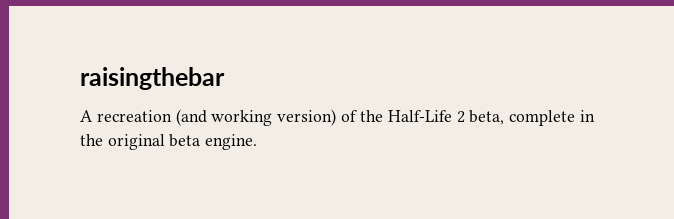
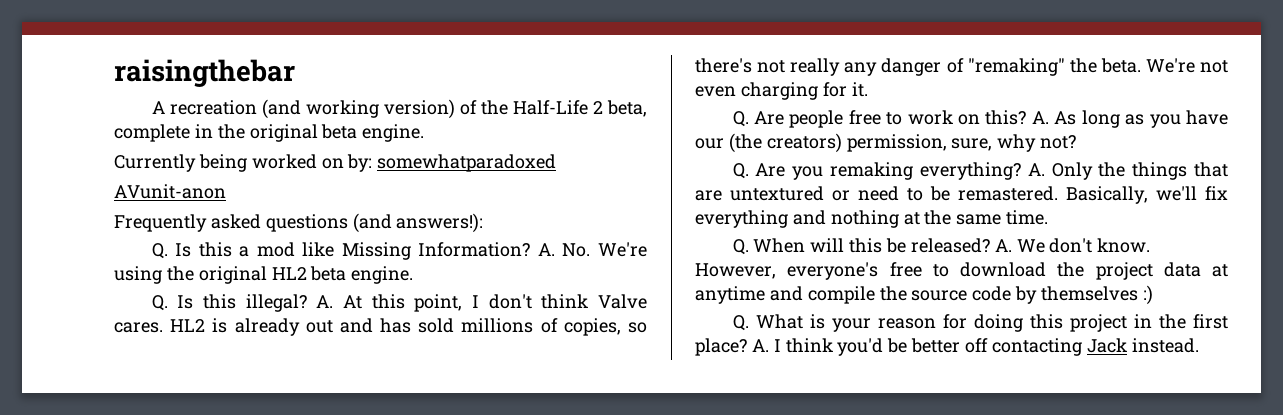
(258, 142) none -> [114,154,557,172] [114,184,226,199] [114,213,484,233] [151,242,647,260] [114,266,414,284] [151,294,647,312] [114,318,647,336] [695,58,1228,76] [695,82,868,100] [732,110,1229,128] [695,133,1077,153] [732,162,1228,180] [695,186,1228,204] [695,210,1049,228] [732,238,1151,255] [695,262,1228,280] [695,285,1153,305] [732,314,1228,332] [695,338,1199,356] // Currently being worked on by: somewhatparadoxed // AVunit-anon // Frequently asked questions (and answers!): // Q. Is this a mod like Missing Information? A. No. We're using the original HL2 beta engine. // Q. Is this illegal? A. At this point, I don't think Valve cares. HL2 is already out and has sold millions of copies, so there's not really any danger of "remaking" the beta. We're not even charging for it. // Q. Are people free to work on this? A. As long as you have our (the creators) permission, sure, why not? // Q. Are you remaking everything? A. Only the things that are untextured or need to be remastered. Basically, we'll fix everything and nothing at the same time. // Q. When will this be released? A. We don't know. However, everyone's free to download the project data at anytime and compile the source code by themselves :) // Q. What is your reason for doing this project in the first place? A. I think you'd be better off contacting Jack instead.

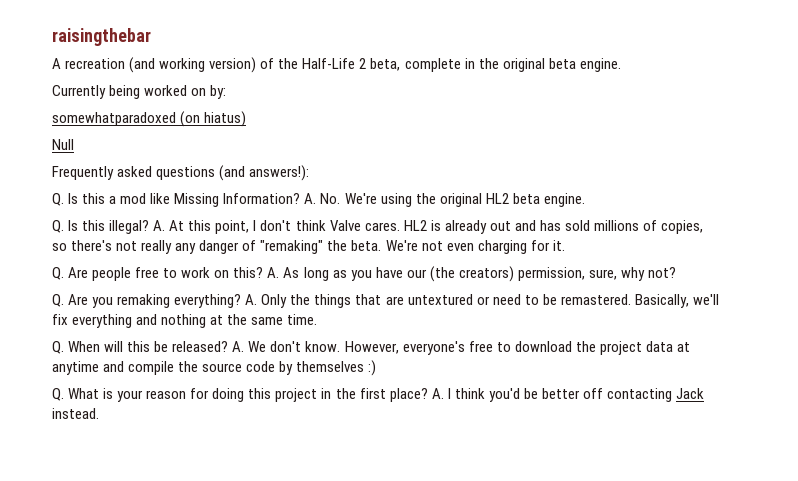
(373, 163) none -> (227, 92) //
[114,184,226,199] // AVunit-anon -> [180,111,247,127] [52,139,74,150] (on hiatus) // Null

